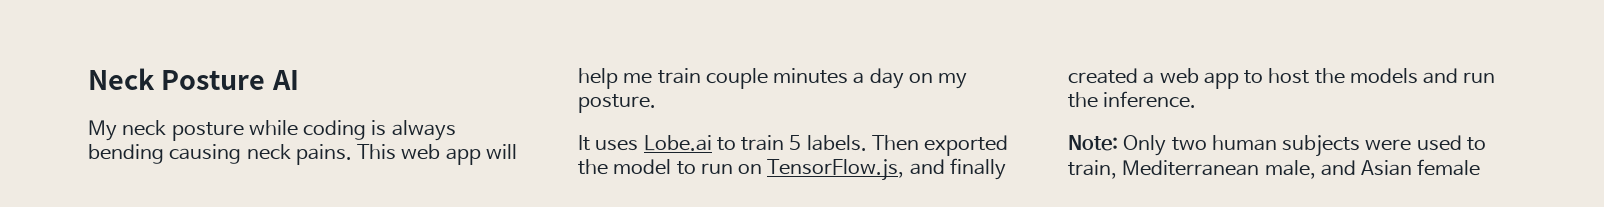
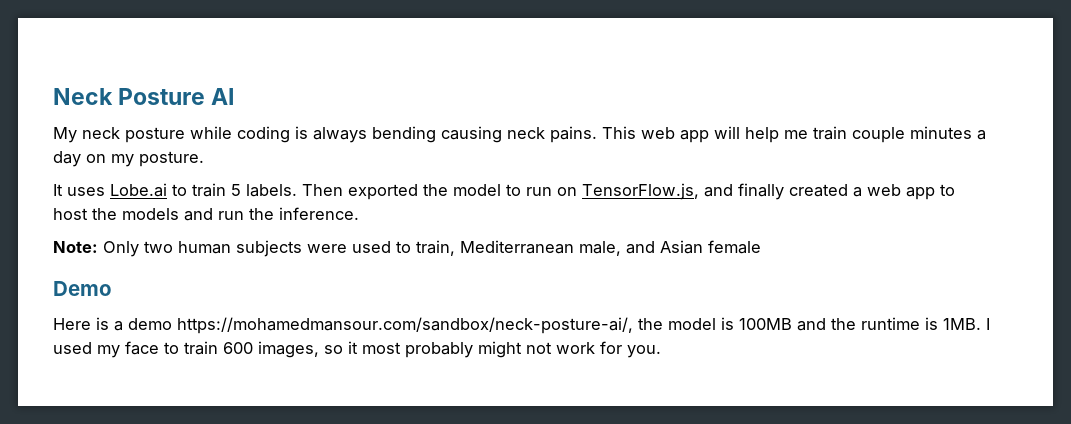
(1481, 167) none -> [53,281,112,296] [53,317,990,334] [53,341,661,358] // Demo // Here is a demo https://mohamedmansour.com/sandbox/neck-posture-ai/, the model is 100MB and the runtime is 1MB. I used my face to train 600 images, so it most probably might not work for you.

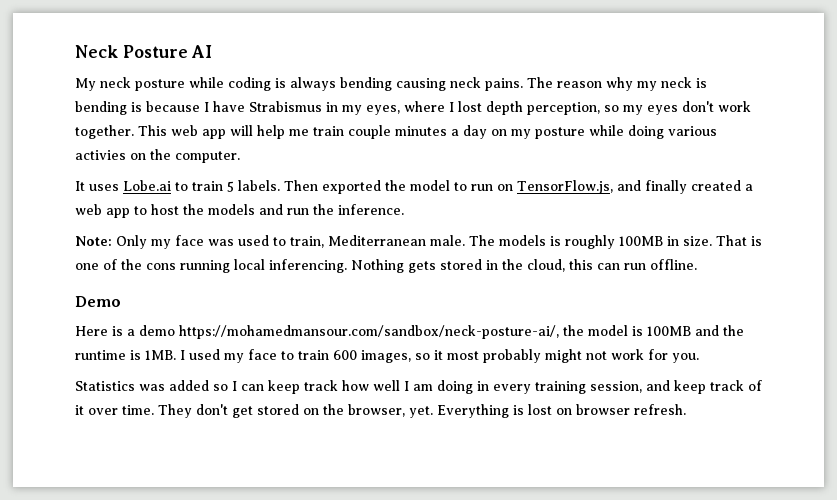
(597, 134) none -> [527,77,707,91] [75,101,751,115] [75,125,134,139] The reason why my neck is bending is because I have Strabismus in my eyes, where I lost depth perception, so my eyes don't work together.
[139,151,204,167] posture. -> [535,125,717,139] [75,149,240,163] posture while doing various activies on the computer.
[144,240,761,257] two human subjects were used to train, Mediterranean male, and Asian female -> [151,235,762,249] [75,259,697,273] my face was used to train, Mediterranean male. The models is roughly 100MB in size. That is one of the cons running local inferencing. Nothing gets stored in the cloud, this can run offline.
(661, 351) none -> [75,380,762,394] [75,404,686,418] // Statistics was added so I can keep track how well I am doing in every training session, and keep track of it over time. They don't get stored on the browser, yet. Everything is lost on browser refresh.

